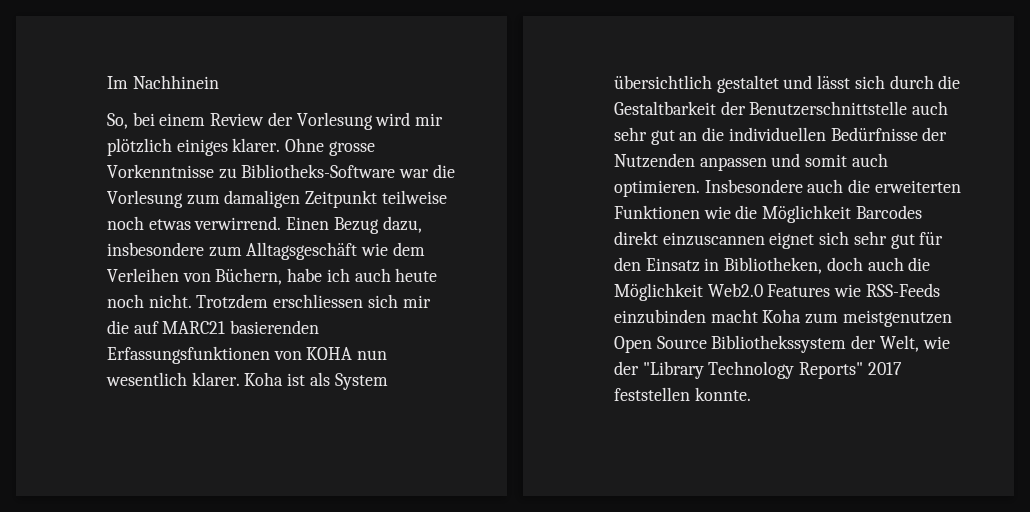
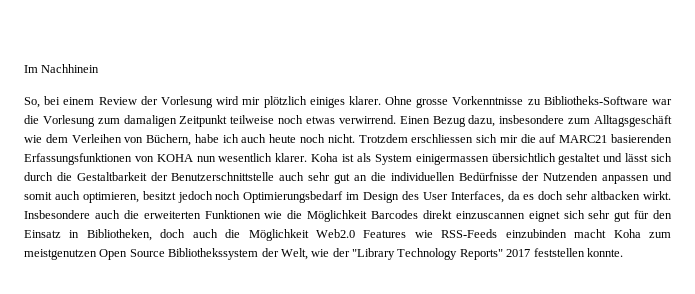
(388, 381) none -> [415,154,489,165] einigermassen
[614,180,700,197] optimieren. -> [82,191,671,203] optimieren, besitzt jedoch noch Optimierungsbedarf im Design des User Interfaces, da es doch sehr altbacken wirkt.

